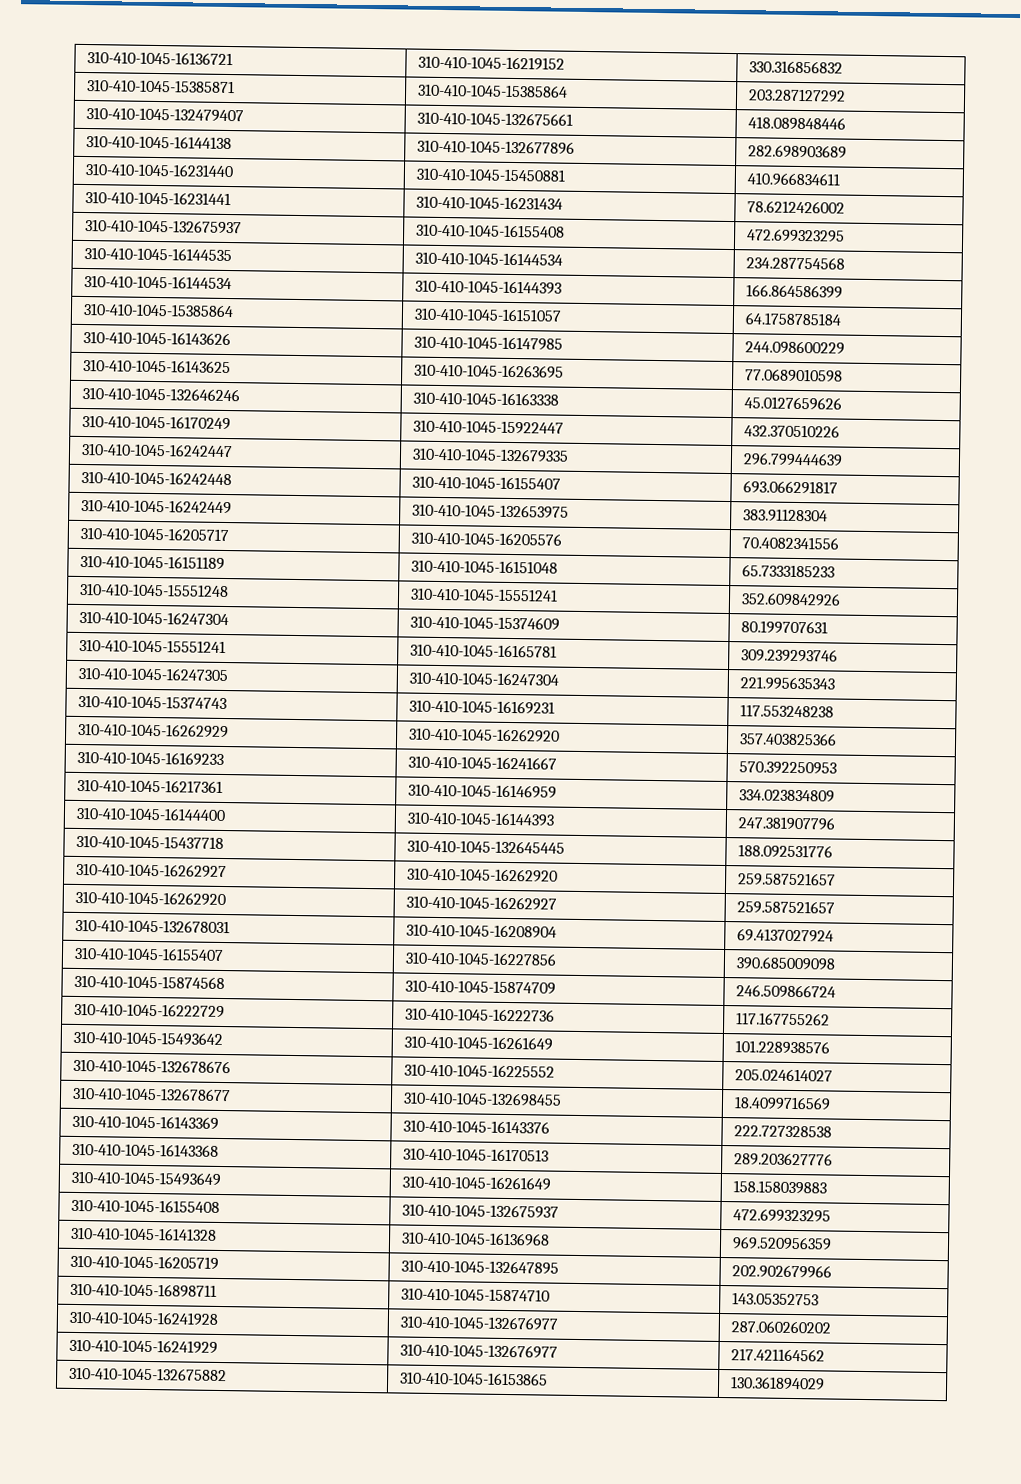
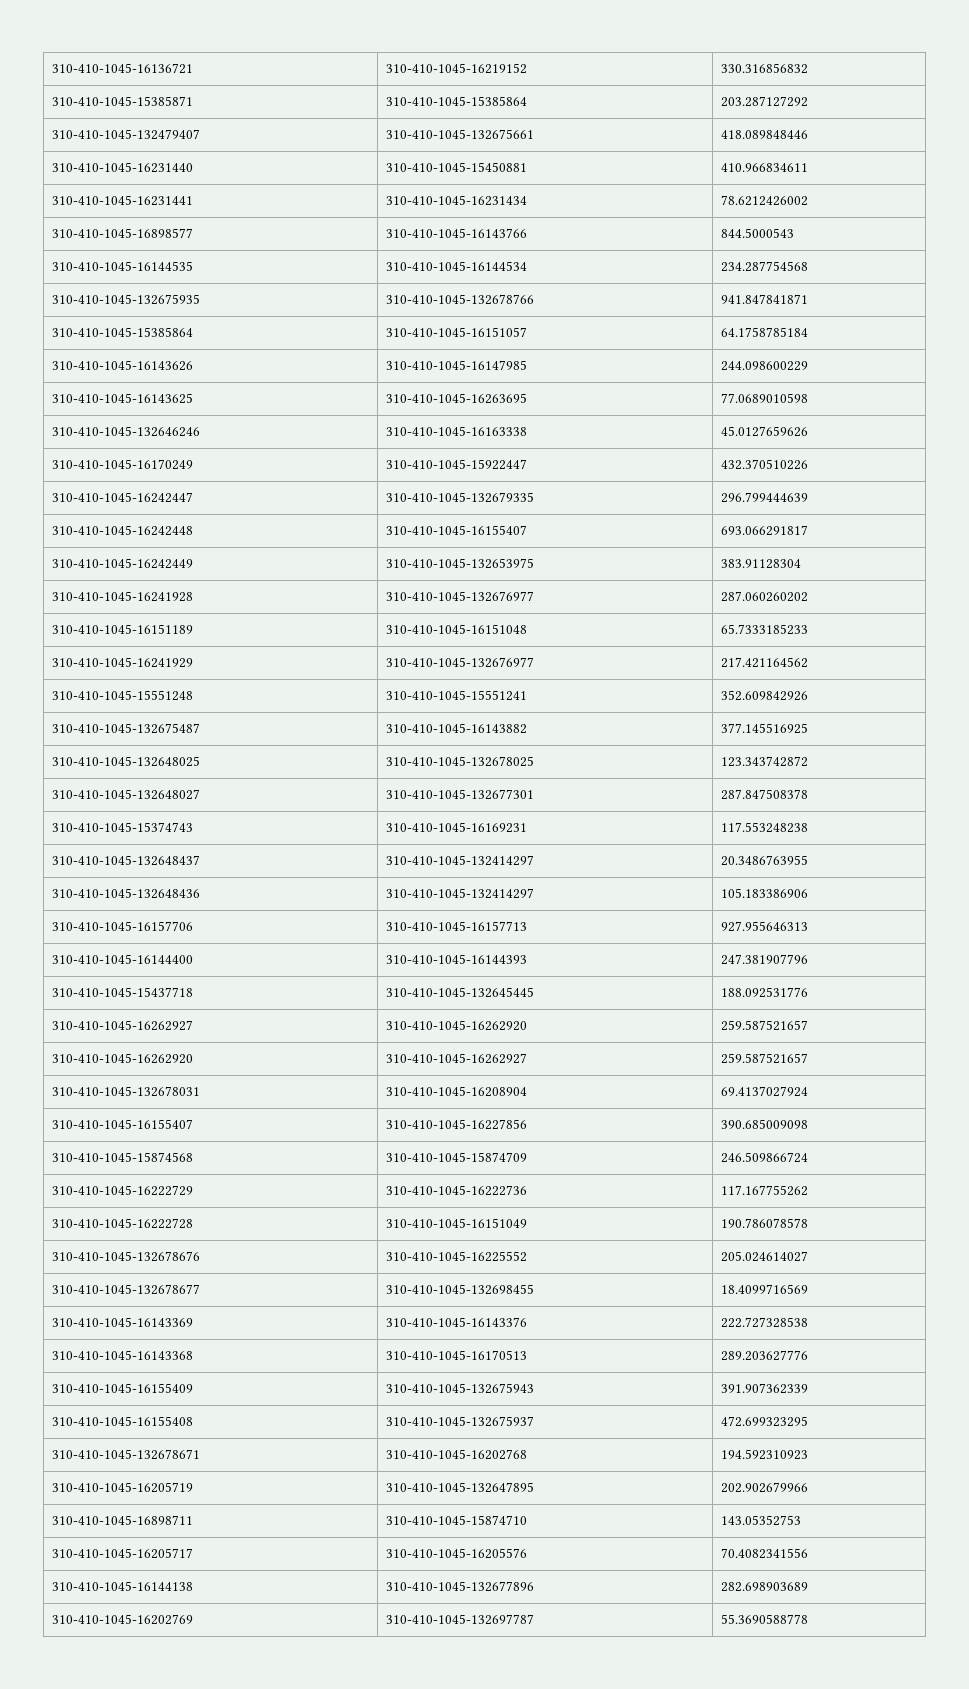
[86,135,233,150] [417,139,576,155] [748,144,848,159] // 310-410-1045-16144138 | 310-410-1045-132677896 | 282.698903689 -> (809, 134) none
[85,219,243,235] [416,223,566,238] [747,228,846,243] 310-410-1045-132675937 | 310-410-1045-16155408 | 472.699323295 -> [52,228,194,238] [386,228,528,238] [721,228,795,238] 310-410-1045-16898577 | 310-410-1045-16143766 | 844.5000543
[84,275,233,290] [415,279,563,295] [746,284,844,299] 310-410-1045-16144534 | 310-410-1045-16144393 | 166.864586399 -> [52,294,201,305] [386,294,535,305] [721,294,809,304] 310-410-1045-132675935 | 310-410-1045-132678766 | 941.847841871
[80,526,230,542] [411,531,563,546] [742,536,840,550] 310-410-1045-16205717 | 310-410-1045-16205576 | 70.4082341556 -> [52,591,194,602] [386,591,535,602] [721,591,809,602] 310-410-1045-16241928 | 310-410-1045-132676977 | 287.060260202
(836, 571) none -> [52,657,194,668] [386,657,535,668] [721,657,809,668] // 310-410-1045-16241929 | 310-410-1045-132676977 | 217.421164562
[79,610,230,626] [410,615,561,631] [741,620,829,635] [79,638,227,654] [410,643,558,658] [741,648,839,663] [78,666,229,682] [409,671,560,686] [740,676,836,691] [78,694,228,710] [409,699,556,715] [740,704,835,718] [78,722,230,739] [409,727,561,743] [739,732,838,746] [77,750,225,767] [408,755,558,770] [739,761,838,775] [77,778,224,793] [408,783,558,799] [739,789,836,803] 310-410-1045-16247304 | 310-410-1045-15374609 | 80.199707631 // 310-410-1045-15551241 | 310-410-1045-16165781 | 309.239293746 // 310-410-1045-16247305 | 310-410-1045-16247304 | 221.995635343 // 310-410-1045-15374743 | 310-410-1045-16169231 | 117.553248238 // 310-410-1045-16262929 | 310-410-1045-16262920 | 357.403825366 // 310-410-1045-16169233 | 310-410-1045-16241667 | 570.392250953 // 310-410-1045-16217361 | 310-410-1045-16146959 | 334.023834809 -> [52,723,201,734] [386,723,528,734] [721,723,809,734] [52,756,201,767] [386,756,535,767] [721,756,809,767] [52,789,201,800] [386,789,535,800] [721,789,809,800] [52,822,194,832] [386,822,528,833] [721,822,809,833] [52,855,201,866] [386,855,535,866] [721,855,809,866] [52,888,201,899] [386,888,535,899] [721,888,809,898] [52,921,194,931] [386,921,528,931] [721,921,809,932] 310-410-1045-132675487 | 310-410-1045-16143882 | 377.145516925 // 310-410-1045-132648025 | 310-410-1045-132678025 | 123.343742872 // 310-410-1045-132648027 | 310-410-1045-132677301 | 287.847508378 // 310-410-1045-15374743 | 310-410-1045-16169231 | 117.553248238 // 310-410-1045-132648437 | 310-410-1045-132414297 | 20.3486763955 // 310-410-1045-132648436 | 310-410-1045-132414297 | 105.183386906 // 310-410-1045-16157706 | 310-410-1045-16157713 | 927.955646313
[73,1030,224,1047] [404,1035,554,1051] [735,1040,831,1055] 310-410-1045-15493642 | 310-410-1045-16261649 | 101.228938576 -> [52,1218,194,1229] [386,1218,528,1228] [721,1218,809,1228] 310-410-1045-16222728 | 310-410-1045-16151049 | 190.786078578
[71,1170,222,1187] [402,1175,552,1191] [733,1180,828,1195] 310-410-1045-15493649 | 310-410-1045-16261649 | 158.158039883 -> [52,1383,194,1393] [386,1383,535,1394] [721,1383,809,1394] 310-410-1045-16155409 | 310-410-1045-132675943 | 391.907362339
[71,1226,218,1241] [401,1231,551,1247] [732,1236,833,1251] 310-410-1045-16141328 | 310-410-1045-16136968 | 969.520956359 -> [52,1449,201,1460] [386,1449,528,1460] [721,1449,809,1460] 310-410-1045-132678671 | 310-410-1045-16202768 | 194.592310923
[69,1310,219,1326] [400,1315,559,1331] [731,1320,832,1334] [69,1338,219,1354] [400,1343,559,1359] [731,1348,826,1362] [69,1366,228,1382] [400,1371,549,1386] [730,1376,826,1391] 310-410-1045-16241928 | 310-410-1045-132676977 | 287.060260202 // 310-410-1045-16241929 | 310-410-1045-132676977 | 217.421164562 // 310-410-1045-132675882 | 310-410-1045-16153865 | 130.361894029 -> [52,1548,194,1559] [386,1548,528,1559] [721,1548,809,1559] [52,1581,194,1591] [386,1581,535,1592] [721,1582,809,1592] [52,1614,194,1625] [386,1614,535,1625] [721,1614,809,1624] 310-410-1045-16205717 | 310-410-1045-16205576 | 70.4082341556 // 310-410-1045-16144138 | 310-410-1045-132677896 | 282.698903689 // 310-410-1045-16202769 | 310-410-1045-132697787 | 55.3690588778

